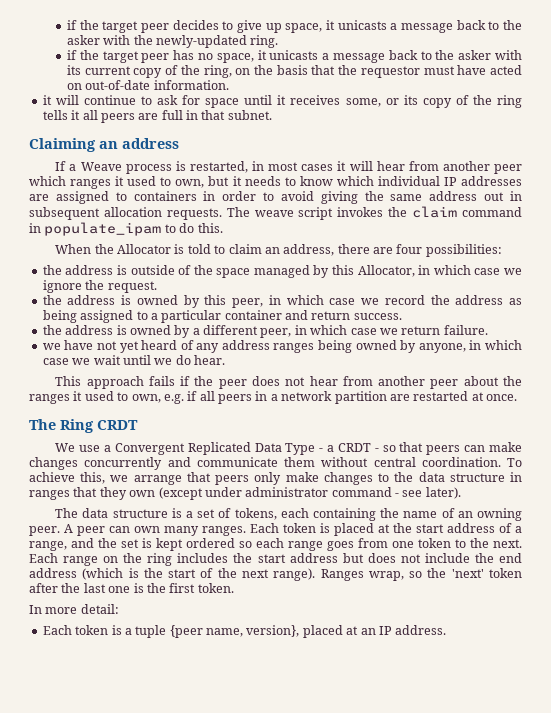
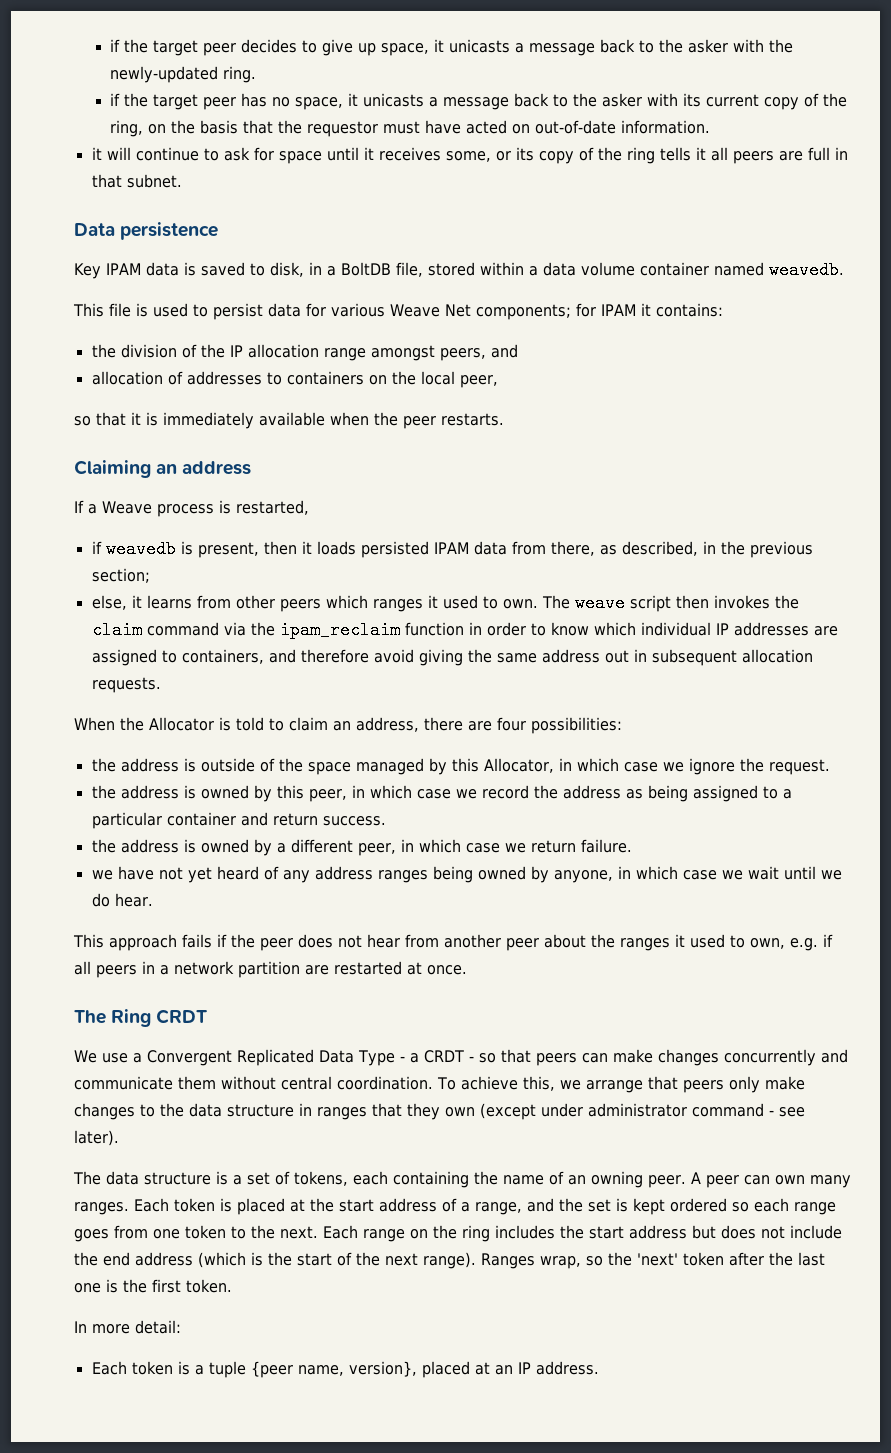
(272, 115) none -> [74,222,219,240] [74,261,844,279] [73,303,723,320] [91,344,518,361] [91,371,498,388] [74,412,504,429] // Data persistence // Key IPAM data is saved to disk, in a BoltDB file, stored within a data volume container named weavedb. // This file is used to persist data for various Weave Net components; for IPAM it contains: // the division of the IP allocation range amongst peers, and // allocation of addresses to containers on the local peer, // so that it is immediately available when the peer restarts.
[252,161,522,174] in most cases it will hear from another peer -> [91,540,813,558] [91,568,150,583] [91,595,321,612] // if weavedb is present, then it loads persisted IPAM data from there, as described, in the previous section; // else, it learns from other peers
[175,176,281,188] own, but it needs -> [502,594,799,612] [91,621,526,639] own. The weave script then invokes the claim command via the ipam_reclaim function in order
[133,191,275,201] containers in order to -> [181,649,369,664] containers, and therefore
[226,206,523,220] [29,222,223,236] The weave script invokes the claim command in populate_ipam to do this. -> (161, 685) none

